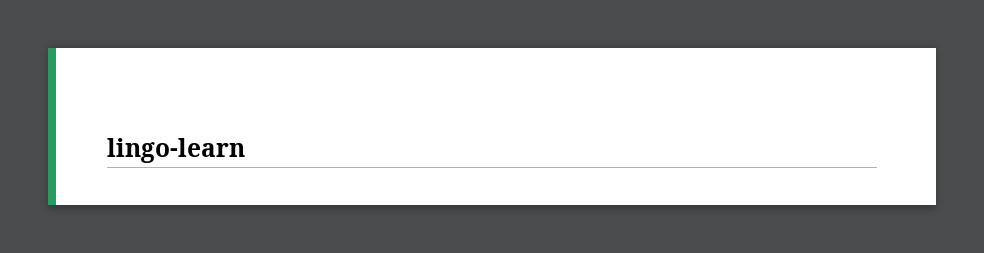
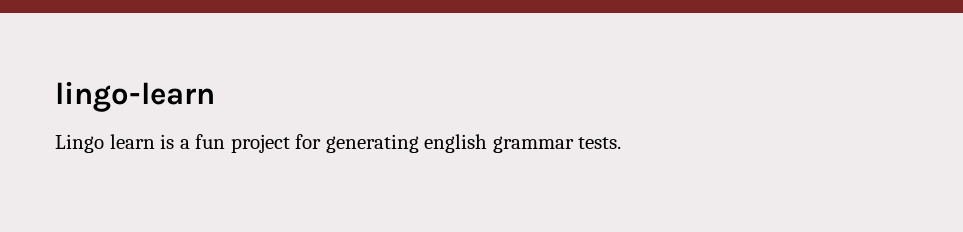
(245, 150) none -> [55,134,622,153] // Lingo learn is a fun project for generating english grammar tests.

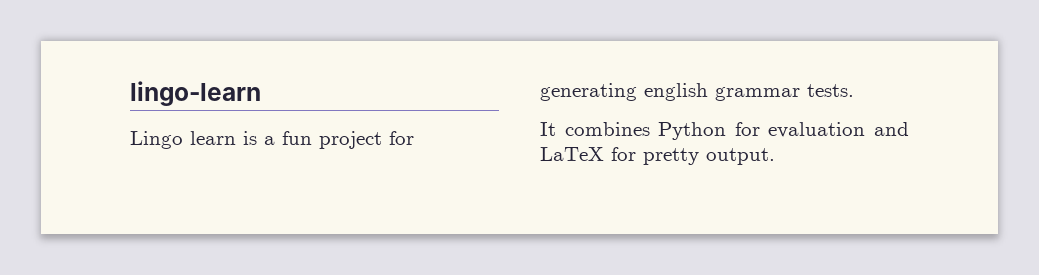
(622, 143) none -> [540,122,909,140] [540,147,775,165] // It combines Python for evaluation and LaTeX for pretty output.

